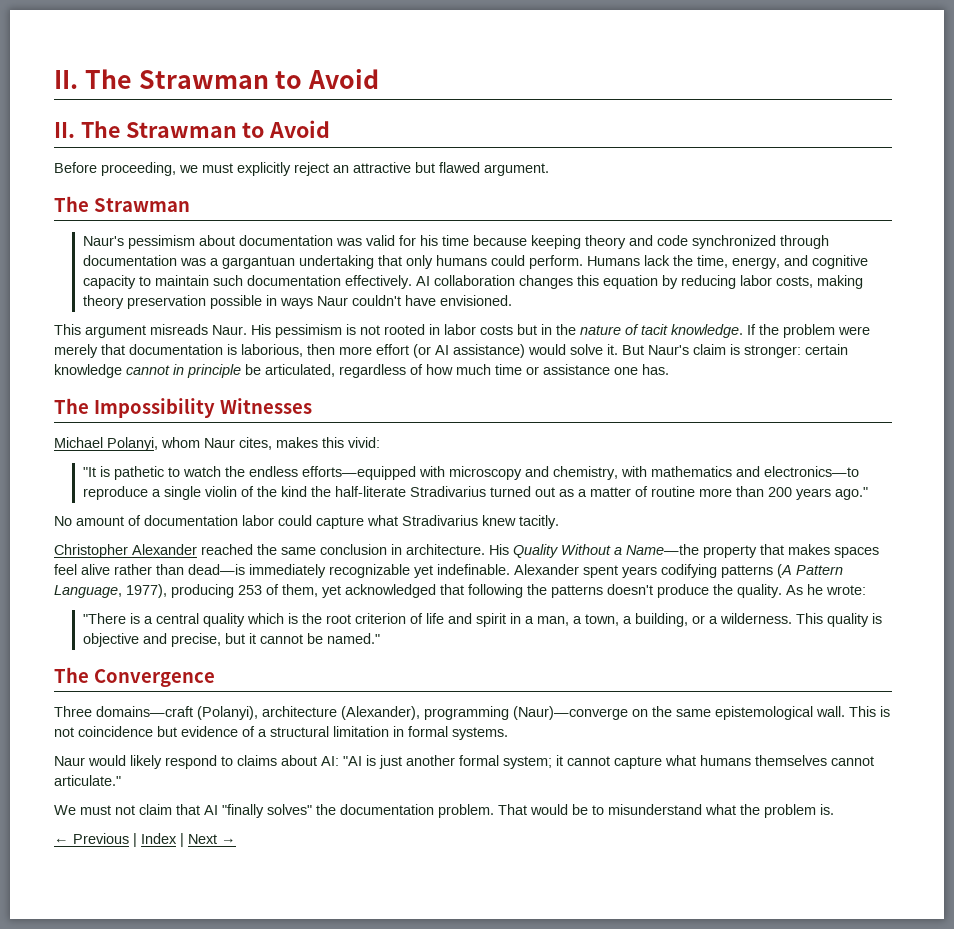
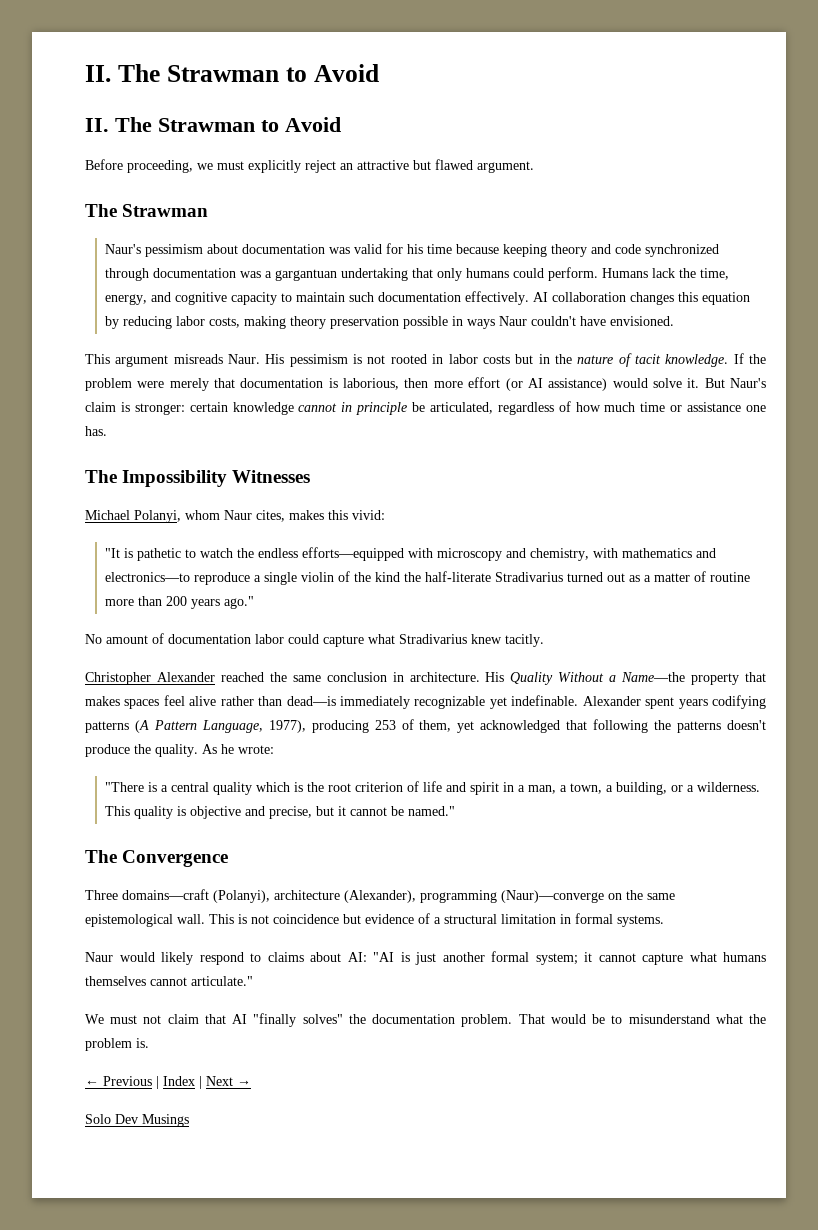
(236, 841) none -> [85,1114,189,1127] // Solo Dev Musings

